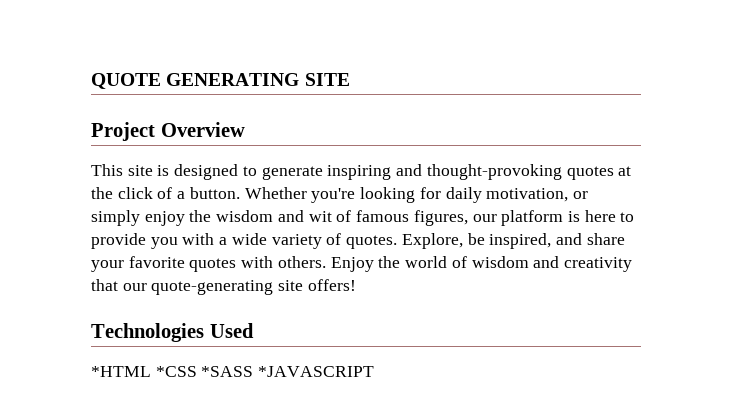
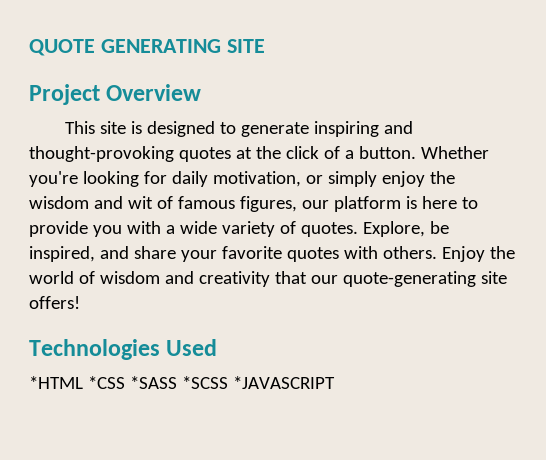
(254, 371) none -> [181,376,228,389] *SCSS

